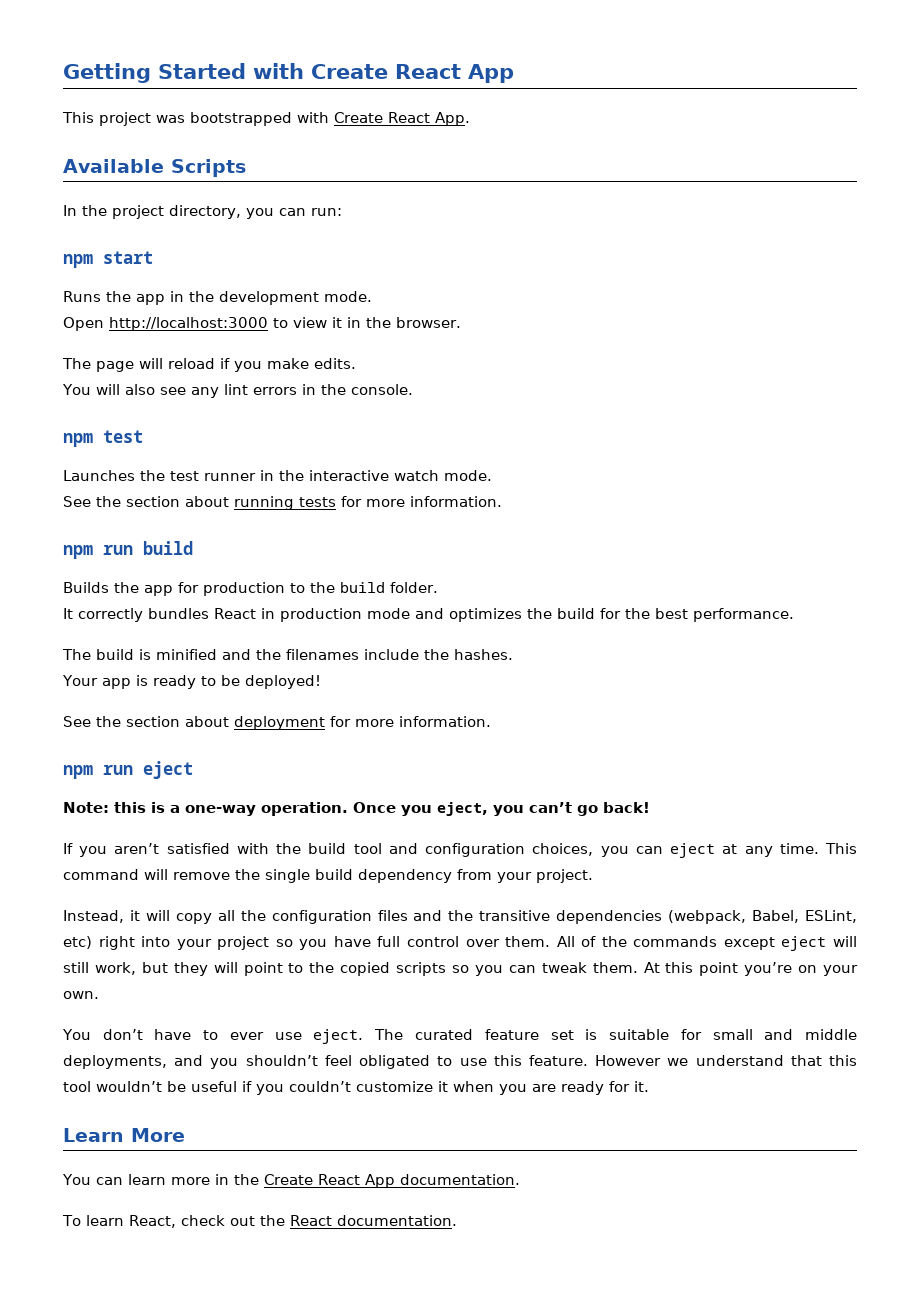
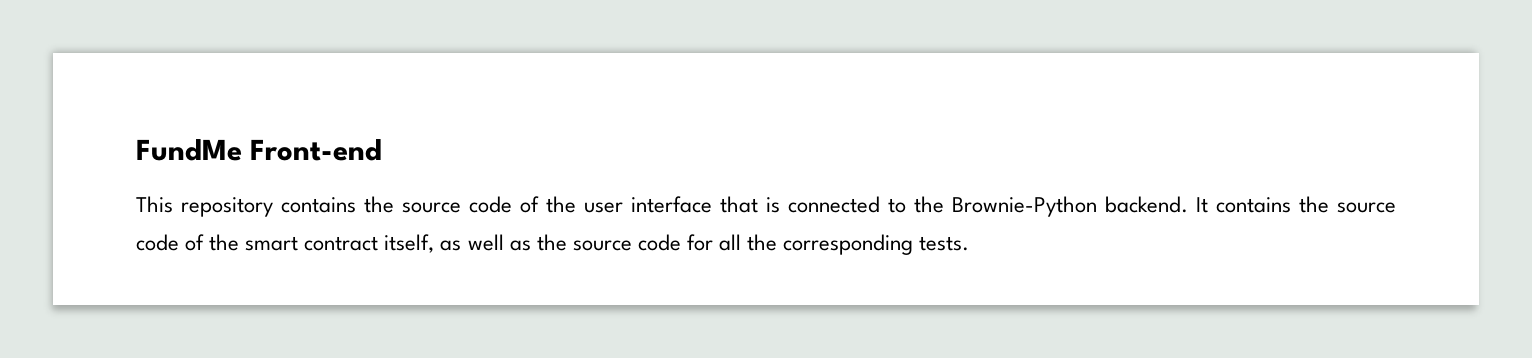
[63,63,514,83] [62,112,470,126] [63,159,246,177] [63,205,342,219] [63,251,153,268] [63,291,372,305] [63,317,461,331] [62,358,356,372] [62,384,413,398] [63,430,143,447] [63,470,492,481] [63,496,502,510] [63,541,193,559] [63,582,438,596] [63,608,794,622] [62,649,513,660] [62,675,321,689] [63,716,491,730] [63,761,193,779] [63,802,650,816] [63,843,858,858] [63,869,593,883] [63,910,858,924] [63,936,857,951] [63,962,858,976] [63,991,99,999] [62,1029,857,1044] [63,1055,857,1069] [63,1081,649,1095] [63,1128,185,1142] [62,1174,520,1188] [62,1215,457,1228] Getting Started with Create React App // This project was bootstrapped with Create React App. // Available Scripts // In the project directory, you can run: // npm start // Runs the app in the development mode. // Open http://localhost:3000 to view it in the browser. // The page will reload if you make edits. // You will also see any lint errors in the console. // npm test // Launches the test runner in the interactive watch mode. // See the section about running tests for more information. // npm run build // Builds the app for production to the build folder. // It correctly bundles React in production mode and optimizes the build for the best performance. // The build is minified and the filenames include the hashes. // Your app is ready to be deployed! // See the section about deployment for more information. // npm run eject // Note: this is a one-way operation. Once you eject, you can’t go back! // If you aren’t satisfied with the build tool and configuration choices, you can eject at any time. This command will remove the single build dependency from your project. // Instead, it will copy all the configuration files and the transitive dependencies (webpack, Babel, ESLint, etc) right into your project so you have full control over them. All of the commands except eject will still work, but they will point to the copied scripts so you can tweak them. At this point you’re on your own. // You don’t have to ever use eject. The curated feature set is suitable for small and middle deployments, and you shouldn’t feel obligated to use this feature. However we understand that this tool wouldn’t be useful if you couldn’t customize it when you are ready for it. // Learn More // You can learn more in the Create React App documentation. // To learn React, check out the React documentation. -> [136,139,383,161] [136,196,1396,217] [136,234,970,255] FundMe Front-end // This repository contains the source code of the user interface that is connected to the Brownie-Python backend. It contains the source code of the smart contract itself, as well as the source code for all the corresponding tests.

